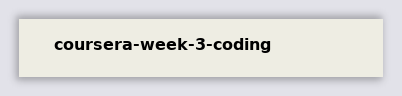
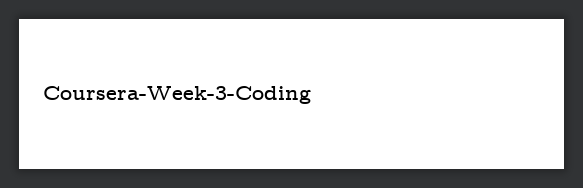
[54,38,271,53] coursera-week-3-coding -> [43,86,311,104] Coursera-Week-3-Coding

